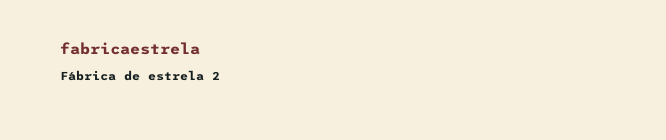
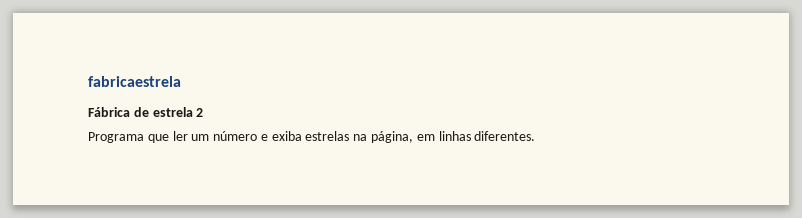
(220, 75) none -> [88,131,536,143] // Programa que ler um número e exiba estrelas na página, em linhas diferentes.

